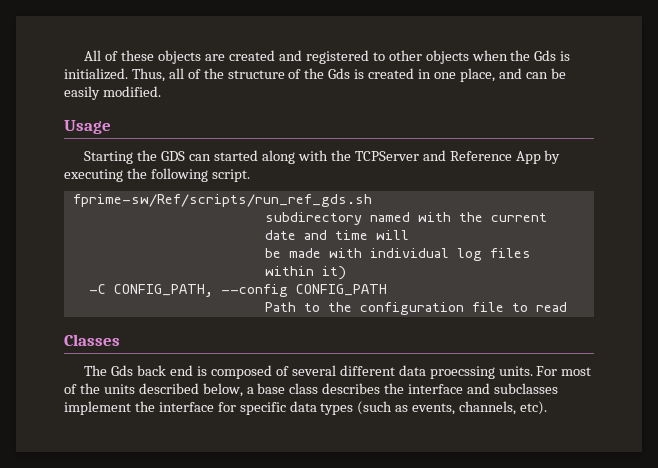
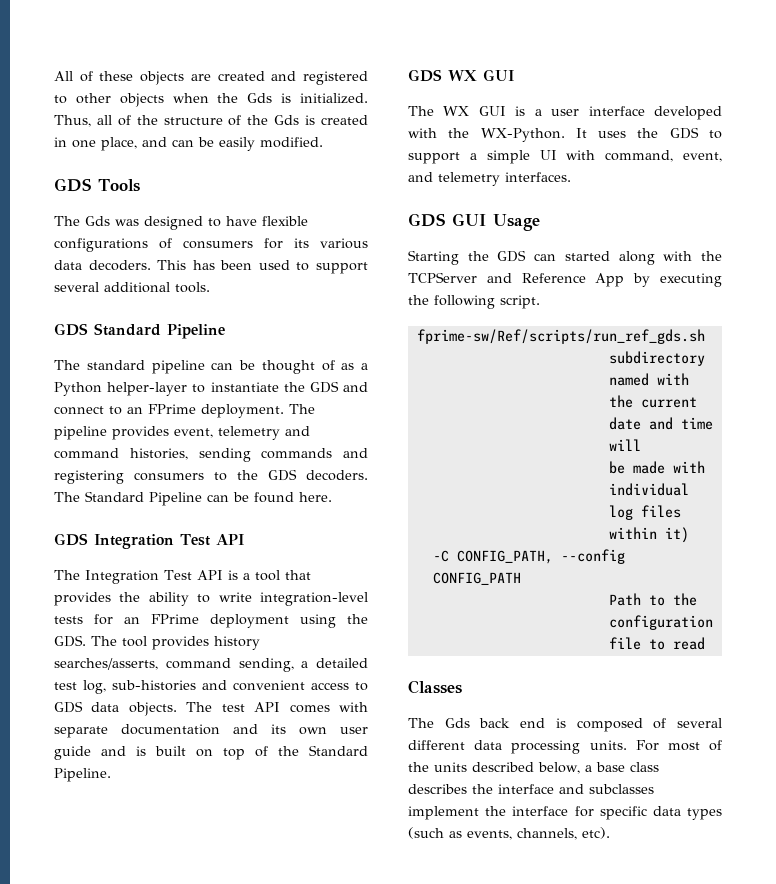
(161, 91) none -> [54,178,140,192] [54,216,308,230] [54,238,368,252] [54,260,369,274] [54,282,210,293] [54,323,225,339] [54,360,368,374] [54,381,368,396] [54,404,315,418] [54,426,310,440] [54,448,368,462] [54,469,368,484] [54,491,332,506] [54,533,244,549] [54,570,311,584] [54,592,368,606] [54,614,368,628] [54,635,260,650] [54,658,368,672] [54,680,368,694] [54,701,368,716] [54,724,368,738] [54,745,368,760] [54,768,111,782] [408,69,514,82] [408,106,722,120] [408,127,722,142] [408,150,722,164] [408,172,571,186] [408,213,486,227] GDS Tools // The Gds was designed to have flexible configurations of consumers for its various data decoders. This has been used to support several additional tools. // GDS Standard Pipeline // The standard pipeline can be thought of as a Python helper-layer to instantiate the GDS and connect to an FPrime deployment. The pipeline provides event, telemetry and command histories, sending commands and registering consumers to the GDS decoders. The Standard Pipeline can be found here. // GDS Integration Test API // The Integration Test API is a tool that provides the ability to write integration-level tests for an FPrime deployment using the GDS. The tool provides history searches/asserts, command sending, a detailed test log, sub-histories and convenient access to GDS data objects. The test API comes with separate documentation and its own user guide and is built on top of the Standard Pipeline. // GDS WX GUI // The WX GUI is a user interface developed with the WX-Python. It uses the GDS to support a simple UI with command, event, and telemetry interfaces. // GDS GUI
[429,366,495,379] proecssing -> [511,740,581,754] processing

